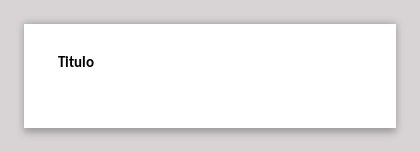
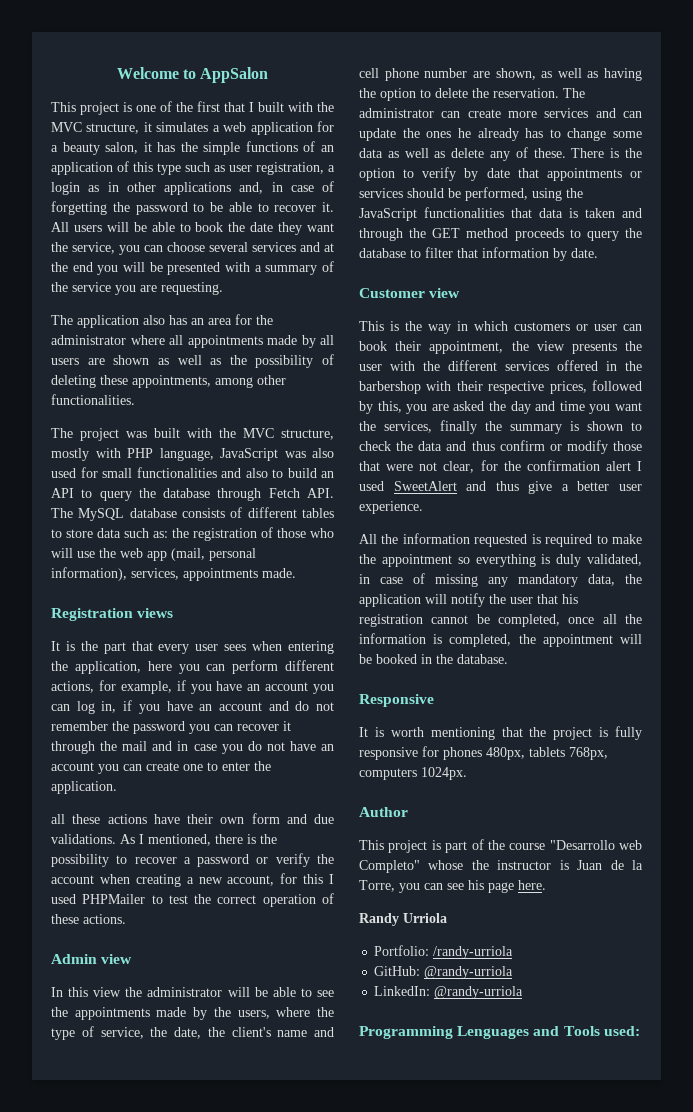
[58,56,94,67] Titulo -> [116,67,269,83] [51,101,334,115] [51,121,334,135] [51,141,334,155] [51,161,335,175] [51,181,334,195] [51,201,334,215] [51,222,334,235] [51,242,334,255] [51,261,335,275] [51,282,223,295] [51,314,273,328] [51,335,334,348] [51,354,334,368] [51,375,286,388] [51,394,135,405] [51,428,334,441] [51,448,334,461] [51,467,334,478] [51,488,334,501] [51,507,334,521] [51,527,334,541] [51,548,256,561] [51,567,296,581] [51,608,174,621] [51,641,334,654] [51,660,334,674] [51,680,334,694] [51,700,334,714] [51,721,291,734] [51,741,334,754] [51,761,271,774] [51,781,117,794] [51,813,334,824] [51,834,277,846] [51,853,334,867] [51,873,334,887] [51,893,334,907] [51,914,126,924] [51,954,133,964] [51,987,334,997] [51,1007,335,1020] [51,1026,334,1040] [359,68,642,81] [359,88,585,101] [359,108,642,118] [359,128,642,141] [359,147,642,161] [359,167,642,181] [359,187,583,201] [359,207,642,221] [359,228,642,241] [359,247,598,261] [359,288,461,298] [359,321,642,334] [359,341,642,354] [359,360,642,371] [359,380,642,394] [359,401,642,414] [359,420,642,434] [359,440,642,454] [359,460,642,473] [359,481,642,494] [359,501,423,514] [359,533,642,547] [359,554,642,567] [359,573,642,587] [359,593,578,607] [359,614,642,627] [359,633,642,647] [359,654,508,664] [359,694,434,707] [359,726,642,740] [359,746,608,760] [359,767,467,780] [359,807,408,817] [359,839,642,853] [359,860,643,873] [359,880,546,893] [359,913,447,926] [374,945,514,959] [374,966,514,979] [374,986,524,999] [359,1026,640,1039] Welcome to AppSalon // This project is one of the first that I built with the MVC structure, it simulates a web application for a beauty salon, it has the simple functions of an application of this type such as user registration, a login as in other applications and, in case of forgetting the password to be able to recover it. All users will be able to book the date they want the service, you can choose several services and at the end you will be presented with a summary of the service you are requesting. // The application also has an area for the administrator where all appointments made by all users are shown as well as the possibility of deleting these appointments, among other functionalities. // The project was built with the MVC structure, mostly with PHP language, JavaScript was also used for small functionalities and also to build an API to query the database through Fetch API. The MySQL database consists of different tables to store data such as: the registration of those who will use the web app (mail, personal information), services, appointments made. // Registration views // It is the part that every user sees when entering the application, here you can perform different actions, for example, if you have an account you can log in, if you have an account and do not remember the password you can recover it through the mail and in case you do not have an account you can create one to enter the application. // all these actions have their own form and due validations. As I mentioned, there is the possibility to recover a password or verify the account when creating a new account, for this I used PHPMailer to test the correct operation of these actions. // Admin view // In this view the administrator will be able to see the appointments made by the users, where the type of service, the date, the client's name and cell phone number are shown, as well as having the option to delete the reservation. The administrator can create more services and can update the ones he already has to change some data as well as delete any of these. There is the option to verify by date that appointments or services should be performed, using the JavaScript functionalities that data is taken and through the GET method proceeds to query the database to filter that information by date. // Customer view // This is the way in which customers or user can book their appointment, the view presents the user with the different services offered in the barbershop with their respective prices, followed by this, you are asked the day and time you want the services, finally the summary is shown to check the data and thus confirm or modify those that were not clear, for the confirmation alert I used SweetAlert and thus give a better user experience. // All the information requested is required to make the appointment so everything is duly validated, in case of missing any mandatory data, the application will notify the user that his registration cannot be completed, once all the information is completed, the appointment will be booked in the database. // Responsive // It is worth mentioning that the project is fully responsive for phones 480px, tablets 768px, computers 1024px. // Author // This project is part of the course "Desarrollo web Completo" whose the instructor is Juan de la Torre, you can see his page here. // Randy Urriola // Portfolio: /randy-urriola // GitHub: @randy-urriola // LinkedIn: @randy-urriola // Programming Lenguages and Tools used:

